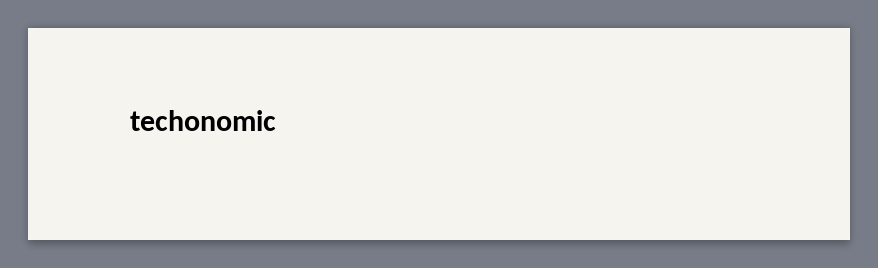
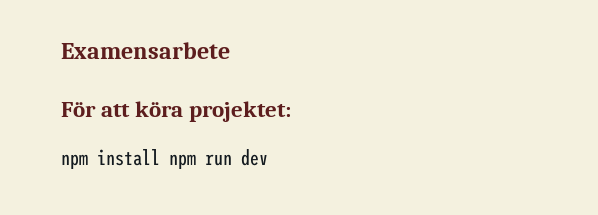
[130,110,276,131] techonomic -> [61,42,230,59] [61,101,292,122] [61,149,268,169] Examensarbete // För att köra projektet: // npm install npm run dev

